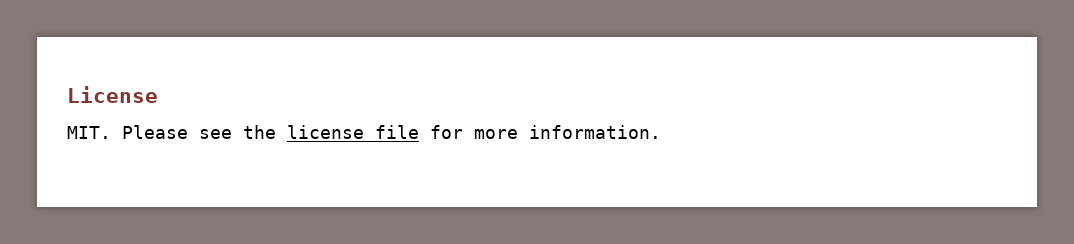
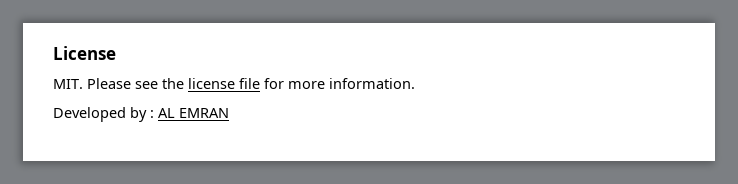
(661, 132) none -> [53,107,229,122] // Developed by : AL EMRAN

